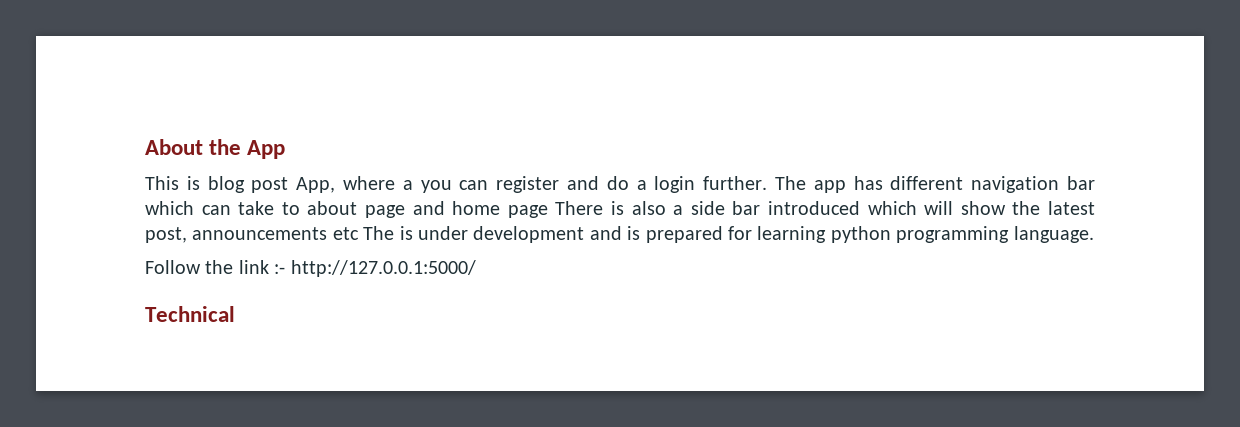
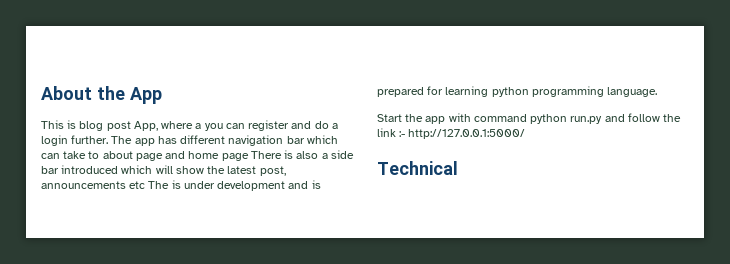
[145,260,201,274] Follow -> [377,113,660,124] Start the app with command python run.py and follow

